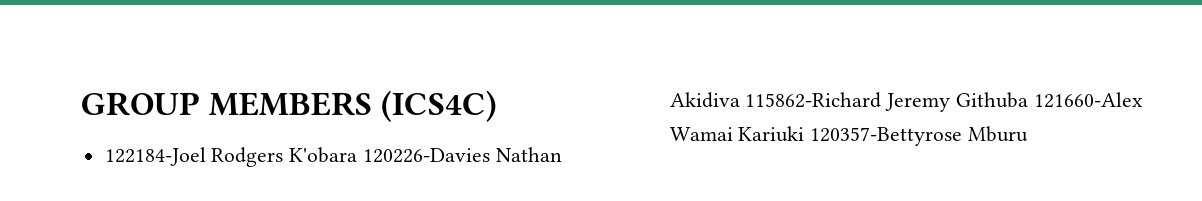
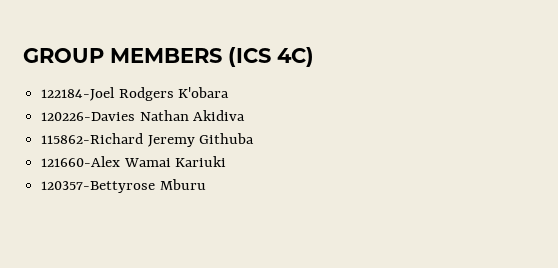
[381,90,498,122] (ICS4C) -> [228,47,314,67] (ICS 4C)
(358, 155) none -> (230, 92) //
(740, 100) none -> (246, 115) //
(1029, 100) none -> (255, 138) //
(805, 134) none -> (227, 161) //

